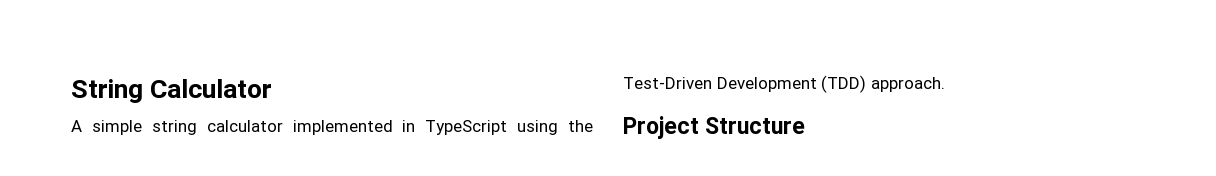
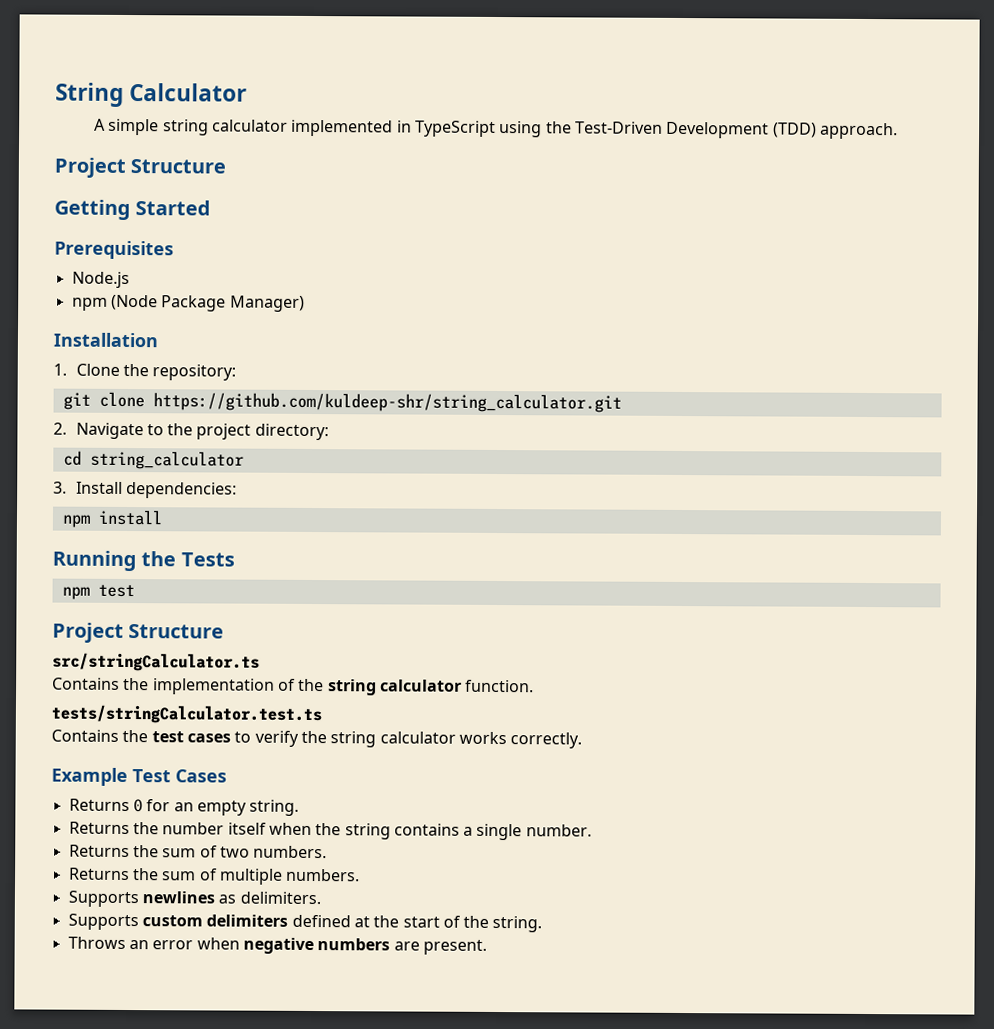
(806, 125) none -> [54,199,212,221] [54,240,174,260] [71,271,130,289] [71,294,305,312] [53,332,158,348] [53,363,237,381] [62,391,622,413] [53,422,329,441] [62,450,244,470] [53,481,237,499] [61,509,163,528] [52,550,235,572] [61,584,135,600] [52,622,225,643] [52,652,260,672] [52,677,535,696] [51,704,322,725] [51,729,583,749] [51,767,227,787] [68,798,300,816] [68,821,592,841] [68,844,328,859] [68,867,361,885] [67,890,321,908] [67,913,543,933] [67,936,487,955] // Getting Started // Prerequisites // Node.js // npm (Node Package Manager) // Installation // 1. Clone the repository: // git clone https://github.com/kuldeep-shr/string_calculator.git // 2. Navigate to the project directory: // cd string_calculator // 3. Install dependencies: // npm install // Running the Tests // npm test // Project Structure // src/stringCalculator.ts // Contains the implementation of the string calculator function. // tests/stringCalculator.test.ts // Contains the test cases to verify the string calculator works correctly. // Example Test Cases // Returns 0 for an empty string. // Returns the number itself when the string contains a single number. // Returns the sum of two numbers. // Returns the sum of multiple numbers. // Supports newlines as delimiters. // Supports custom delimiters defined at the start of the string. // Throws an error when negative numbers are present.

